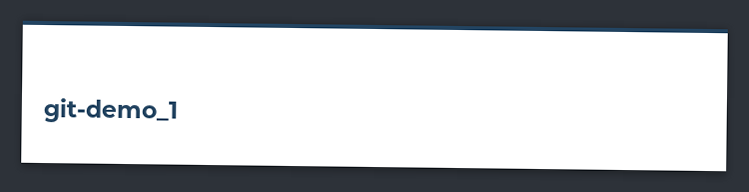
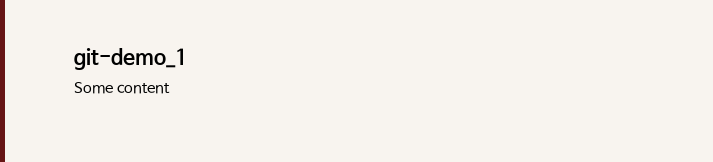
(178, 111) none -> [74,82,170,94] // Some content

